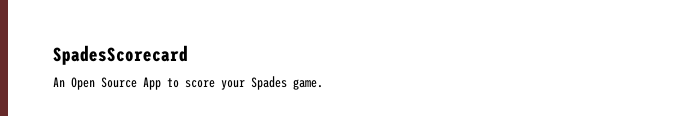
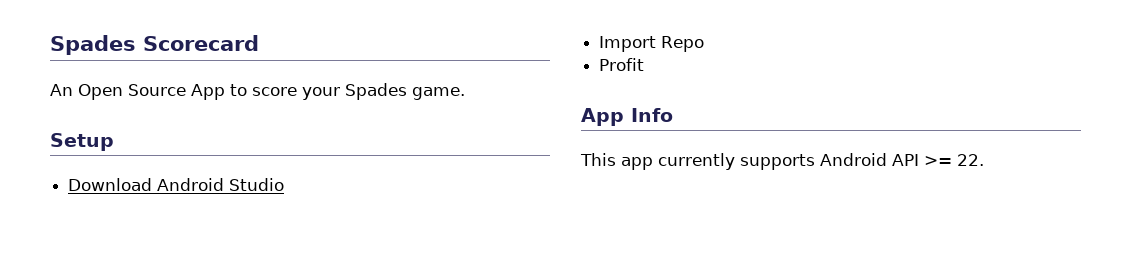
[53,45,188,65] SpadesScorecard -> [50,35,259,55] Spades Scorecard
(323, 84) none -> [50,133,114,151] [68,178,285,191] [599,36,705,52] [599,58,645,71] [581,108,673,126] [580,153,984,170] // Setup // Download Android Studio // Import Repo // Profit // App Info // This app currently supports Android API >= 22.

